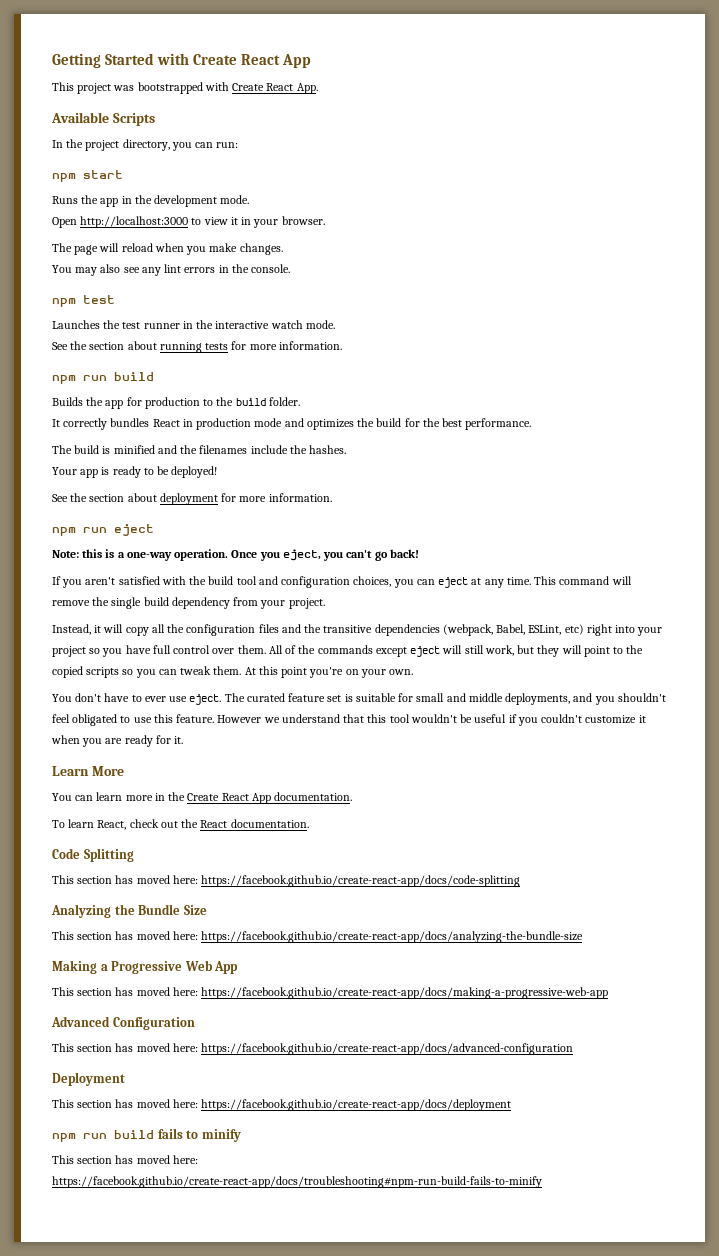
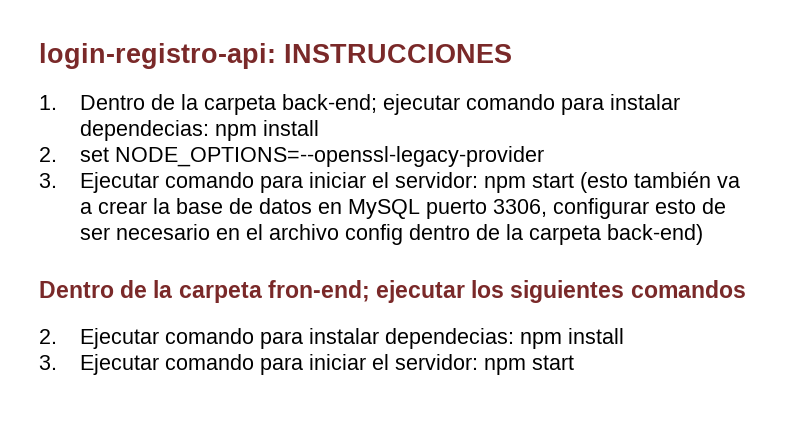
[52,53,312,68] [52,82,318,94] [51,112,155,126] [52,139,239,151] [52,170,123,182] [52,195,250,207] [52,216,325,228] [52,243,283,255] [52,264,291,276] [52,295,115,307] [52,320,335,329] [52,341,342,353] [52,372,154,384] [52,397,300,409] [52,418,532,430] [52,445,347,454] [52,466,218,478] [52,493,332,505] [52,524,154,536] [52,549,419,561] [52,576,632,588] [52,597,325,609] [52,624,663,636] [52,645,644,657] [52,666,414,678] [52,693,666,705] [52,714,646,726] [51,735,184,747] [52,766,124,776] [52,792,353,804] [52,819,309,830] [52,848,134,862] [52,875,521,887] [51,904,207,918] [52,931,584,943] [52,960,239,974] [52,987,609,999] [51,1016,195,1030] [52,1043,574,1055] [52,1072,125,1086] [52,1099,512,1111] [52,1128,241,1142] [52,1155,198,1164] [52,1176,542,1188] Getting Started with Create React App // This project was bootstrapped with Create React App. // Available Scripts // In the project directory, you can run: // npm start // Runs the app in the development mode. // Open http://localhost:3000 to view it in your browser. // The page will reload when you make changes. // You may also see any lint errors in the console. // npm test // Launches the test runner in the interactive watch mode. // See the section about running tests for more information. // npm run build // Builds the app for production to the build folder. // It correctly bundles React in production mode and optimizes the build for the best performance. // The build is minified and the filenames include the hashes. // Your app is ready to be deployed! // See the section about deployment for more information. // npm run eject // Note: this is a one-way operation. Once you eject, you can't go back! // If you aren't satisfied with the build tool and configuration choices, you can eject at any time. This command will remove the single build dependency from your project. // Instead, it will copy all the configuration files and the transitive dependencies (webpack, Babel, ESLint, etc) right into your project so you have full control over them. All of the commands except eject will still work, but they will point to the copied scripts so you can tweak them. At this point you're on your own. // You don't have to ever use eject. The curated feature set is suitable for small and middle deployments, and you shouldn't feel obligated to use this feature. However we understand that this tool wouldn't be useful if you couldn't customize it when you are ready for it. // Learn More // You can learn more in the Create React App documentation. // To learn React, check out the React documentation. // Code Splitting // This section has moved here: https://facebook.github.io/create-react-app/docs/code-splitting // Analyzing the Bundle Size // This section has moved here: https://facebook.github.io/create-react-app/docs/analyzing-the-bundle-size // Making a Progressive Web App // This section has moved here: https://facebook.github.io/create-react-app/docs/making-a-progressive-web-app // Advanced Configuration // This section has moved here: https://facebook.github.io/create-react-app/docs/advanced-configuration // Deployment // This section has moved here: https://facebook.github.io/create-react-app/docs/deployment // npm run build fails to minify // This section has moved here: https://facebook.github.io/create-react-app/docs/troubleshooting#npm-run-build-fails-to-minify -> [39,43,512,69] [39,94,681,115] [80,120,320,141] [39,146,545,167] [39,171,741,193] [80,198,727,219] [80,224,704,245] [39,280,746,303] [39,328,625,349] [39,354,575,375] login-registro-api: INSTRUCCIONES // 1. Dentro de la carpeta back-end; ejecutar comando para instalar dependecias: npm install // 2. set NODE_OPTIONS=--openssl-legacy-provider // 3. Ejecutar comando para iniciar el servidor: npm start (esto también va a crear la base de datos en MySQL puerto 3306, configurar esto de ser necesario en el archivo config dentro de la carpeta back-end) // Dentro de la carpeta fron-end; ejecutar los siguientes comandos // 2. Ejecutar comando para instalar dependecias: npm install // 3. Ejecutar comando para iniciar el servidor: npm start

